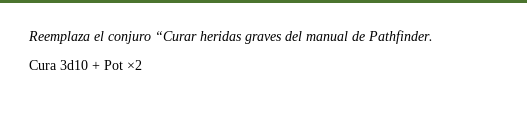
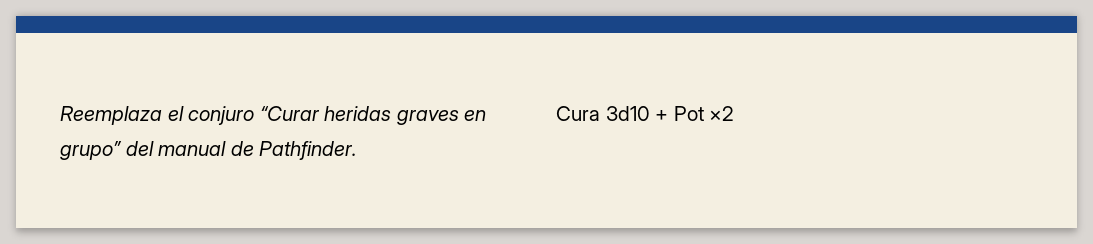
(282, 39) none -> [464,110,487,121] [60,141,122,160] en grupo”

